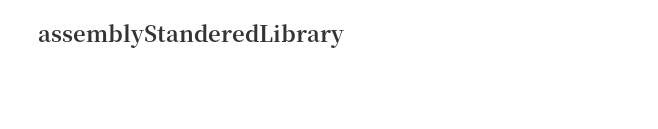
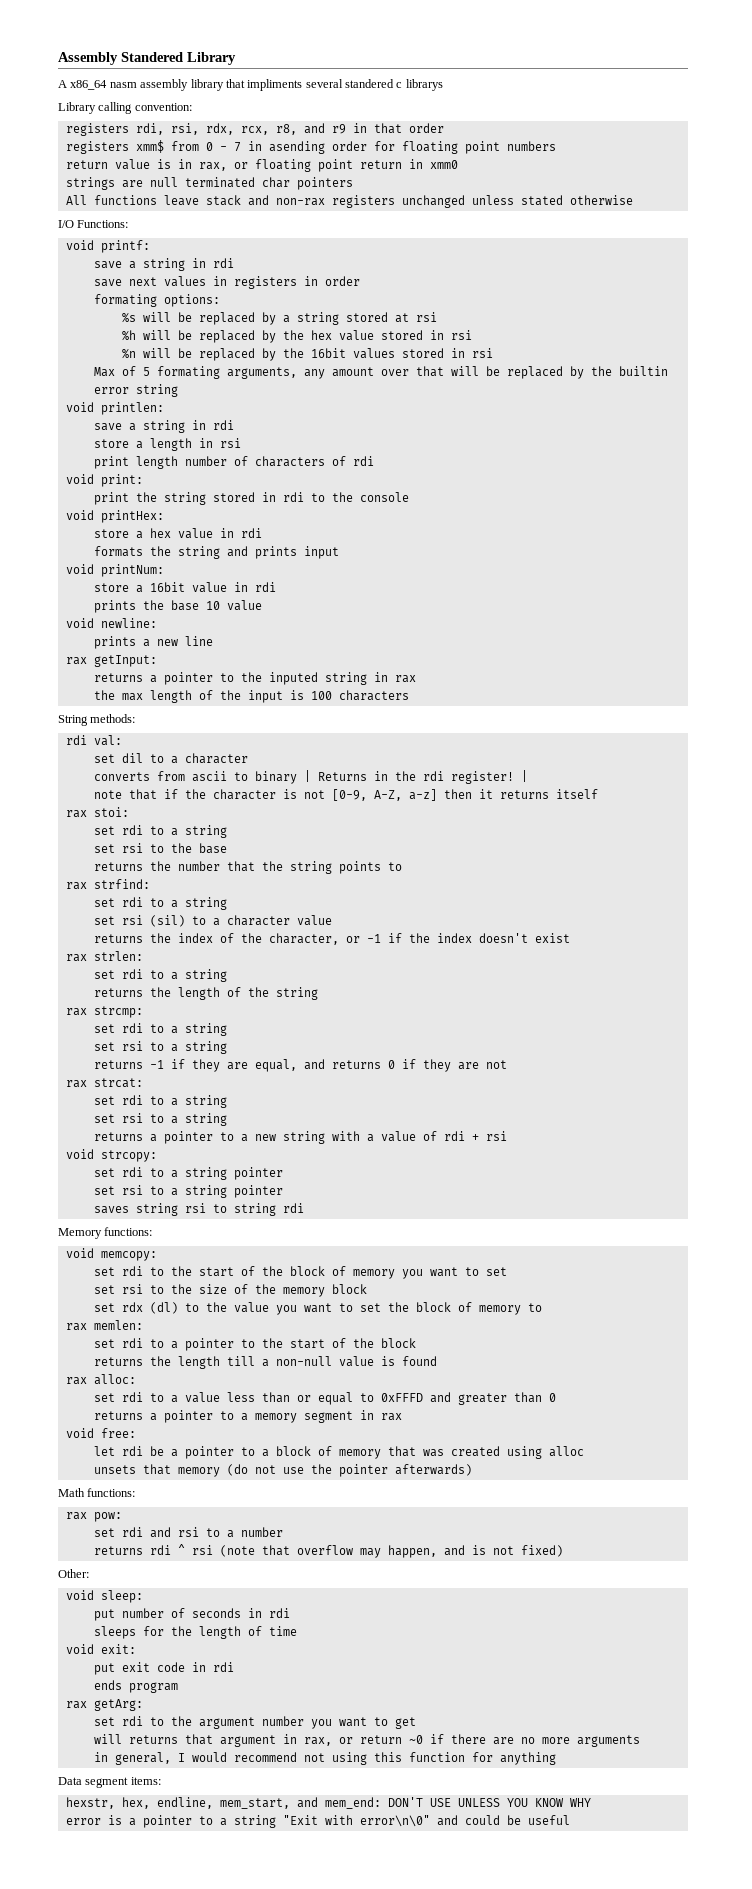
[38,24,344,48] assemblyStanderedLibrary -> [58,52,236,65] [58,79,443,91] [58,102,192,114] [65,123,444,136] [65,140,556,154] [65,159,458,172] [65,177,353,190] [65,195,633,208] [58,220,129,228] [65,240,150,253] [93,258,234,271] [93,276,360,289] [93,294,220,307] [121,312,437,325] [121,330,472,343] [121,348,493,361] [93,366,668,379] [93,384,178,397] [65,402,164,415] [93,420,234,433] [93,438,241,451] [93,456,374,469] [65,474,143,487] [93,492,409,505] [65,510,164,523] [93,528,262,539] [93,546,339,559] [65,564,164,577] [93,582,276,593] [93,600,262,613] [65,618,157,628] [93,636,213,649] [65,655,157,667] [93,672,416,685] [93,690,409,703] [58,714,136,726] [65,735,122,746] [93,753,248,764] [93,770,528,784] [93,789,598,801] [65,807,129,818] [93,825,227,838] [93,843,227,854] [93,861,402,874] [65,879,150,890] [93,897,227,910] [93,915,332,927] [93,933,570,945] [65,951,143,962] [93,969,227,982] [93,987,318,1000] [65,1006,143,1018] [93,1023,227,1036] [93,1041,227,1054] [93,1059,507,1072] [65,1078,143,1088] [93,1095,227,1108] [93,1113,227,1126] [93,1131,507,1144] [65,1149,157,1162] [93,1167,283,1180] [93,1185,283,1198] [93,1203,304,1216] [58,1227,153,1239] [65,1248,157,1261] [93,1266,507,1279] [93,1284,367,1297] [93,1302,542,1315] [65,1320,143,1331] [93,1338,416,1351] [93,1356,437,1369] [65,1374,136,1385] [93,1392,556,1405] [93,1410,402,1423] [65,1428,136,1438] [93,1446,584,1459] [93,1464,472,1477] [58,1488,136,1497] [65,1512,122,1522] [93,1527,283,1538] [93,1544,563,1558] [58,1569,89,1578] [65,1590,143,1603] [93,1608,290,1621] [93,1626,297,1639] [65,1644,136,1654] [93,1662,234,1675] [93,1680,178,1693] [65,1699,143,1711] [93,1716,416,1729] [93,1734,640,1747] [93,1752,556,1765] [58,1777,161,1788] [65,1797,591,1809] [65,1815,570,1828] Assembly Standered Library // A x86_64 nasm assembly library that impliments several standered c librarys // Library calling convention: // registers rdi, rsi, rdx, rcx, r8, and r9 in that order // registers xmm$ from 0 - 7 in asending order for floating point numbers // return value is in rax, or floating point return in xmm0 // strings are null terminated char pointers // All functions leave stack and non-rax registers unchanged unless stated otherwise // I/O Functions: // void printf: // save a string in rdi // save next values in registers in order // formating options: // %s will be replaced by a string stored at rsi // %h will be replaced by the hex value stored in rsi // %n will be replaced by the 16bit values stored in rsi // Max of 5 formating arguments, any amount over that will be replaced by the builtin error string // void printlen: // save a string in rdi // store a length in rsi // print length number of characters of rdi // void print: // print the string stored in rdi to the console // void printHex: // store a hex value in rdi // formats the string and prints input // void printNum: // store a 16bit value in rdi // prints the base 10 value // void newline: // prints a new line // rax getInput: // returns a pointer to the inputed string in rax // the max length of the input is 100 characters // String methods: // rdi val: // set dil to a character // converts from ascii to binary | Returns in the rdi register! | // note that if the character is not [0-9, A-Z, a-z] then it returns itself // rax stoi: // set rdi to a string // set rsi to the base // returns the number that the string points to // rax strfind: // set rdi to a string // set rsi (sil) to a character value // returns the index of the character, or -1 if the index doesn't exist // rax strlen: // set rdi to a string // returns the length of the string // rax strcmp: // set rdi to a string // set rsi to a string // returns -1 if they are equal, and returns 0 if they are not // rax strcat: // set rdi to a string // set rsi to a string // returns a pointer to a new string with a value of rdi + rsi // void strcopy: // set rdi to a string pointer // set rsi to a string pointer // saves string rsi to string rdi // Memory functions: // void memcopy: // set rdi to the start of the block of memory you want to set // set rsi to the size of the memory block // set rdx (dl) to the value you want to set the block of memory to // rax memlen: // set rdi to a pointer to the start of the block // returns the length till a non-null value is found // rax alloc: // set rdi to a value less than or equal to 0xFFFD and greater than 0 // returns a pointer to a memory segment in rax // void free: // let rdi be a pointer to a block of memory that was created using alloc // unsets that memory (do not use the pointer afterwards) // Math functions: // rax pow: // set rdi and rsi to a number // returns rdi ^ rsi (note that overflow may happen, and is not fixed) // Other: // void sleep: // put number of seconds in rdi // sleeps for the length of time // void exit: // put exit code in rdi // ends program // rax getArg: // set rdi to the argument number you want to get // will returns that argument in rax, or return ~0 if there are no more arguments // in general, I would recommend not using this function for anything // Data segment items: // hexstr, hex, endline, mem_start, and mem_end: DON'T USE UNLESS YOU KNOW WHY // error is a pointer to a string "Exit with error\n\0" and could be useful

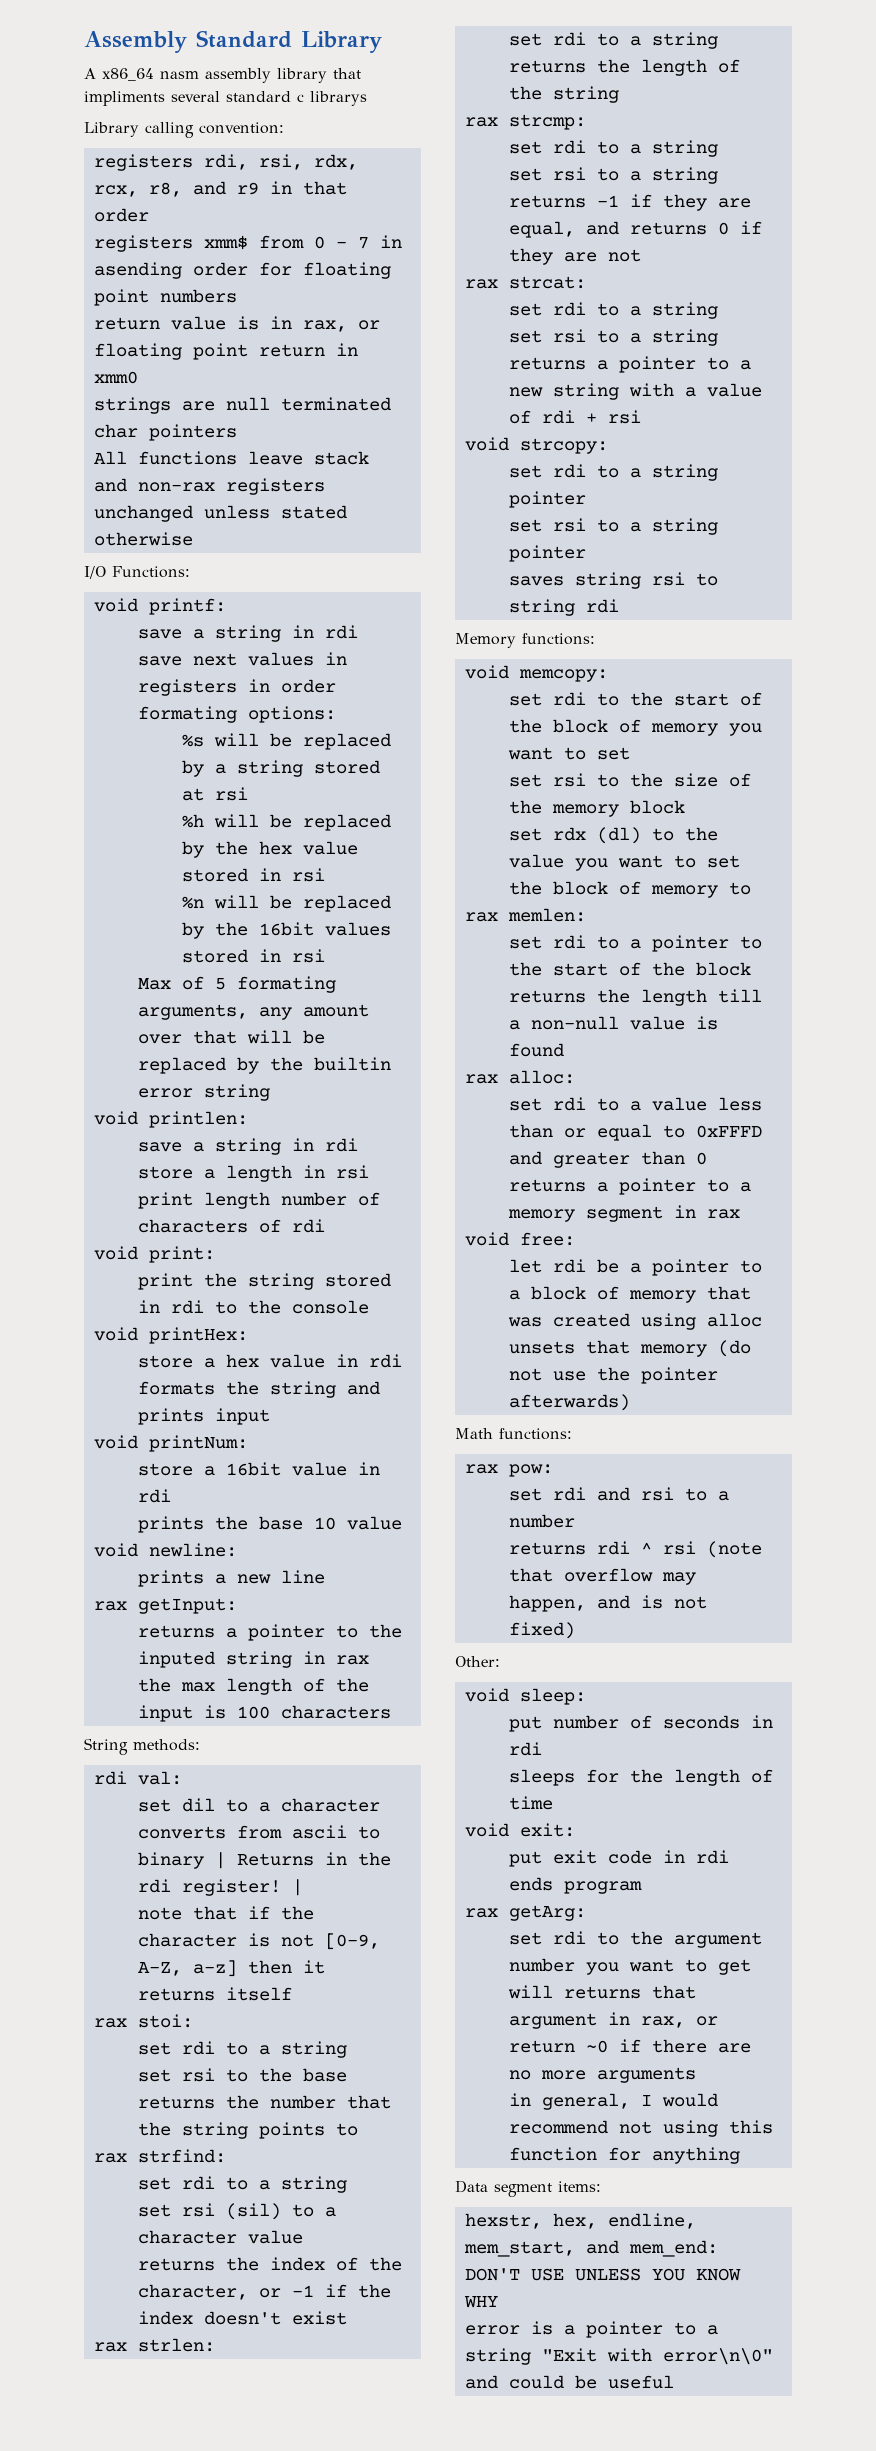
[121,52,183,62] Standered -> [196,30,292,48] Standard
[345,79,394,88] standered -> [226,91,291,102] standard

